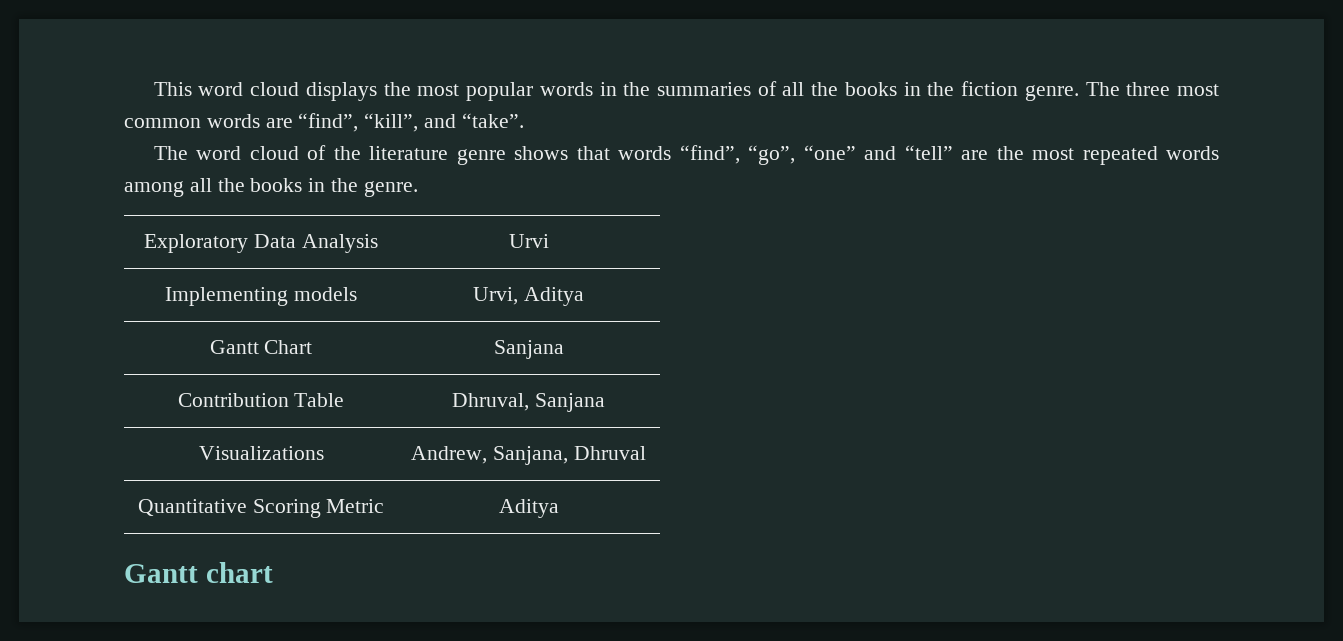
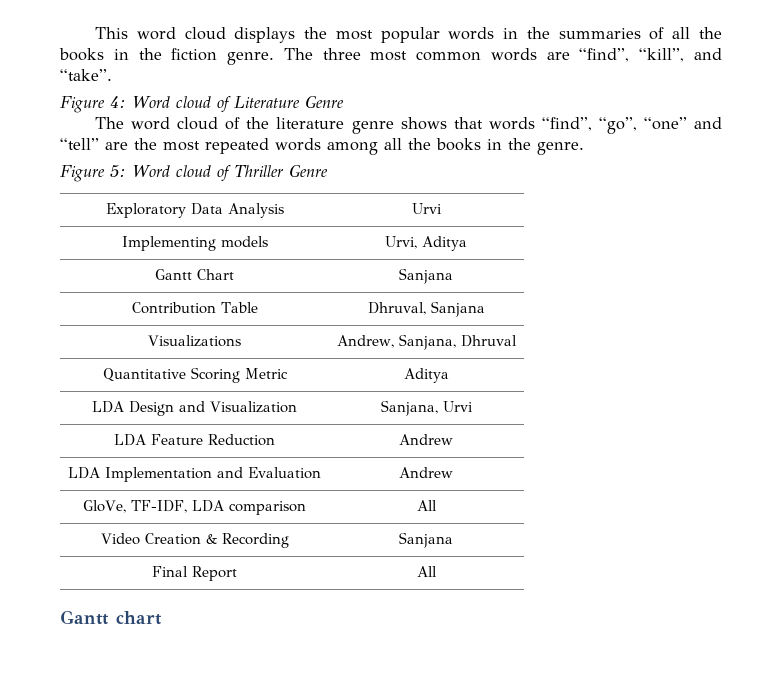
(524, 120) none -> [60,95,344,113] // Figure 4: Word cloud of Literature Genre
(418, 189) none -> [60,164,328,182] // Figure 5: Word cloud of Thriller Genre
(559, 508) none -> [92,401,297,416] [380,400,473,416] [114,434,275,446] [399,434,453,445] [68,467,321,482] [399,467,453,478] [83,500,306,515] [416,500,437,511] [100,533,289,548] [399,532,453,548] [152,566,237,581] [416,566,437,577] // LDA Design and Visualization | Sanjana, Urvi // LDA Feature Reduction | Andrew // LDA Implementation and Evaluation | Andrew // GloVe, TF-IDF, LDA comparison | All // Video Creation & Recording | Sanjana // Final Report | All

